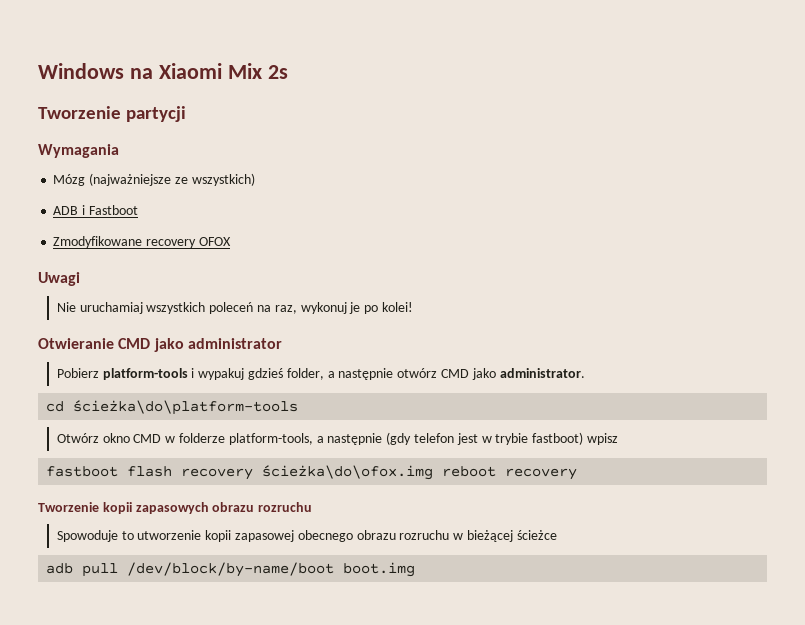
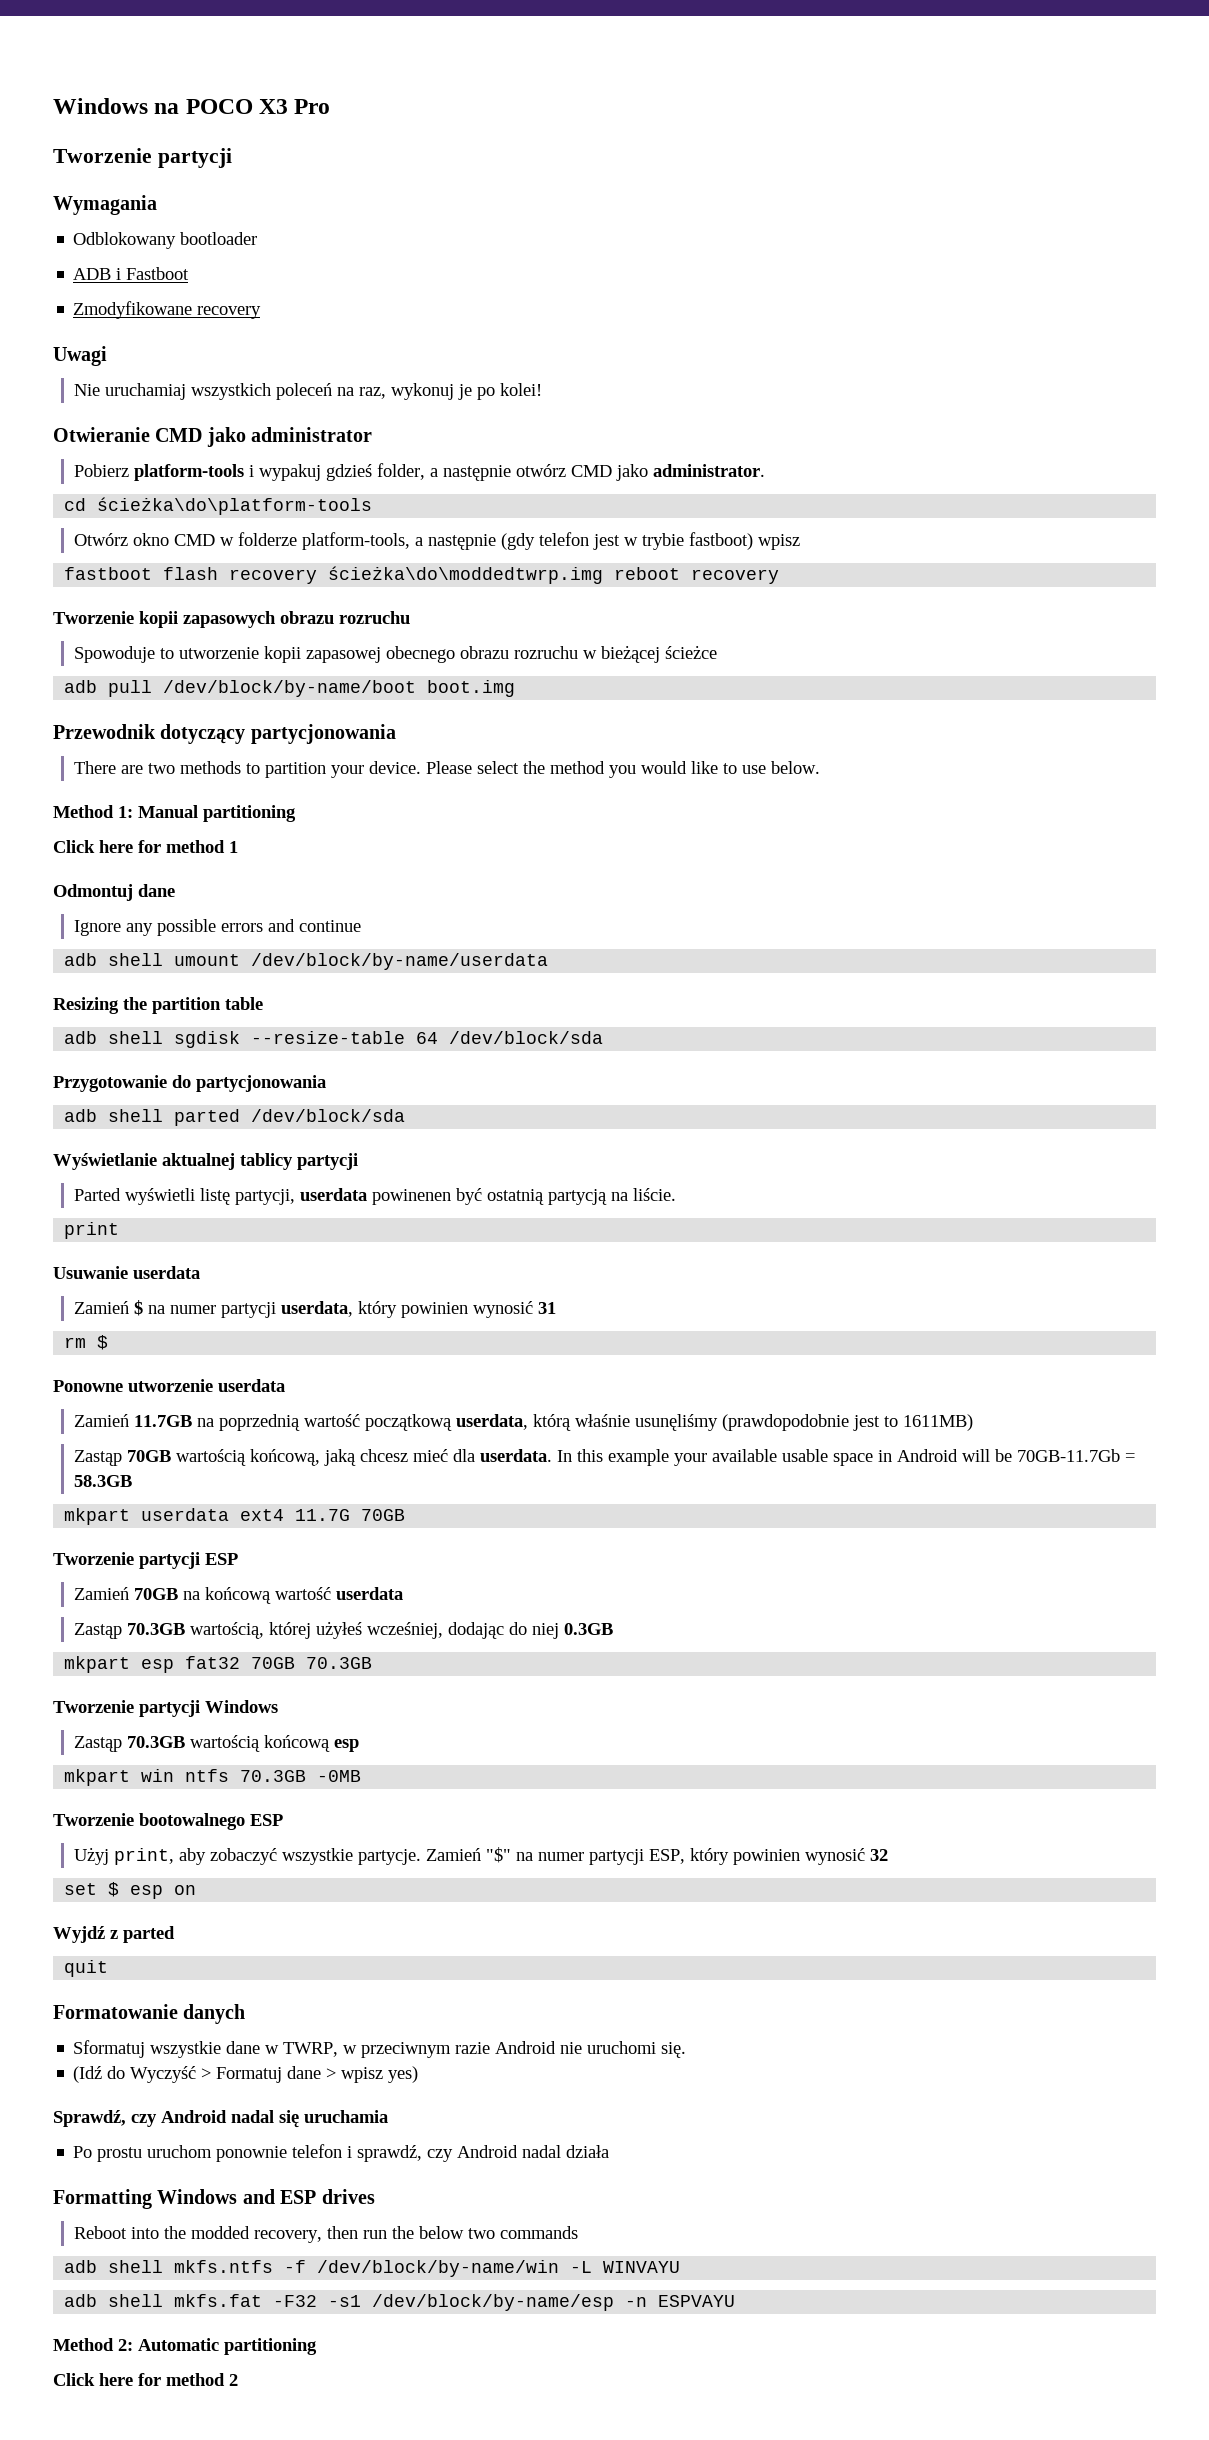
[158,63,288,79] Xiaomi Mix 2s -> [185,99,331,114] POCO X3 Pro
[53,173,255,186] Mózg (najważniejsze ze wszystkich) -> [73,232,258,249] Odblokowany bootloader
[198,237,231,246] OFOX -> (262, 312) none
[262,465,434,480] ścieżka\do\ofox.img -> [328,566,604,584] ścieżka\do\moddedtwrp.img
(416, 569) none -> [53,724,396,744] [73,761,820,778] [53,805,296,822] [53,840,238,853] [53,884,175,901] [73,919,361,936] [64,953,549,970] [53,997,263,1014] [64,1031,604,1048] [53,1075,326,1092] [64,1109,406,1126] [53,1153,358,1170] [73,1188,676,1205] [64,1222,120,1239] [53,1266,200,1279] [73,1300,556,1318] [64,1335,109,1350] [53,1379,285,1392] [73,1414,973,1431] [73,1449,1135,1466] [73,1475,132,1487] [64,1508,406,1525] [53,1552,238,1569] [73,1587,403,1604] [73,1621,613,1639] [64,1656,373,1673] [53,1700,278,1717] [73,1735,359,1752] [64,1769,362,1786] [53,1813,283,1830] [73,1847,888,1865] [64,1882,197,1899] [53,1926,175,1943] [64,1960,109,1977] [53,2004,246,2024] [73,2040,687,2058] [73,2066,419,2083] [53,2110,388,2128] [73,2144,610,2162] [53,2189,375,2209] [73,2226,578,2243] [64,2260,681,2277] [64,2294,736,2311] [53,2338,317,2355] [53,2373,238,2386] // Przewodnik dotyczący partycjonowania // There are two methods to partition your device. Please select the method you would like to use below. // Method 1: Manual partitioning // Click here for method 1 // Odmontuj dane // Ignore any possible errors and continue // adb shell umount /dev/block/by-name/userdata // Resizing the partition table // adb shell sgdisk --resize-table 64 /dev/block/sda // Przygotowanie do partycjonowania // adb shell parted /dev/block/sda // Wyświetlanie aktualnej tablicy partycji // Parted wyświetli listę partycji, userdata powinenen być ostatnią partycją na liście. // print // Usuwanie userdata // Zamień $ na numer partycji userdata, który powinien wynosić 31 // rm $ // Ponowne utworzenie userdata // Zamień 11.7GB na poprzednią wartość początkową userdata, którą właśnie usunęliśmy (prawdopodobnie jest to 1611MB) // Zastąp 70GB wartością końcową, jaką chcesz mieć dla userdata. In this example your available usable space in Android will be 70GB-11.7Gb = 58.3GB // mkpart userdata ext4 11.7G 70GB // Tworzenie partycji ESP // Zamień 70GB na końcową wartość userdata // Zastąp 70.3GB wartością, której użyłeś wcześniej, dodając do niej 0.3GB // mkpart esp fat32 70GB 70.3GB // Tworzenie partycji Windows // Zastąp 70.3GB wartością końcową esp // mkpart win ntfs 70.3GB -0MB // Tworzenie bootowalnego ESP // Użyj print, aby zobaczyć wszystkie partycje. Zamień "$" na numer partycji ESP, który powinien wynosić 32 // set $ esp on // Wyjdź z parted // quit // Formatowanie danych // Sformatuj wszystkie dane w TWRP, w przeciwnym razie Android nie uruchomi się. // (Idź do Wyczyść > Formatuj dane > wpisz yes) // Sprawdź, czy Android nadal się uruchamia // Po prostu uruchom ponownie telefon i sprawdź, czy Android nadal działa // Formatting Windows and ESP drives // Reboot into the modded recovery, then run the below two commands // adb shell mkfs.ntfs -f /dev/block/by-name/win -L WINVAYU // adb shell mkfs.fat -F32 -s1 /dev/block/by-name/esp -n ESPVAYU // Method 2: Automatic partitioning // Click here for method 2

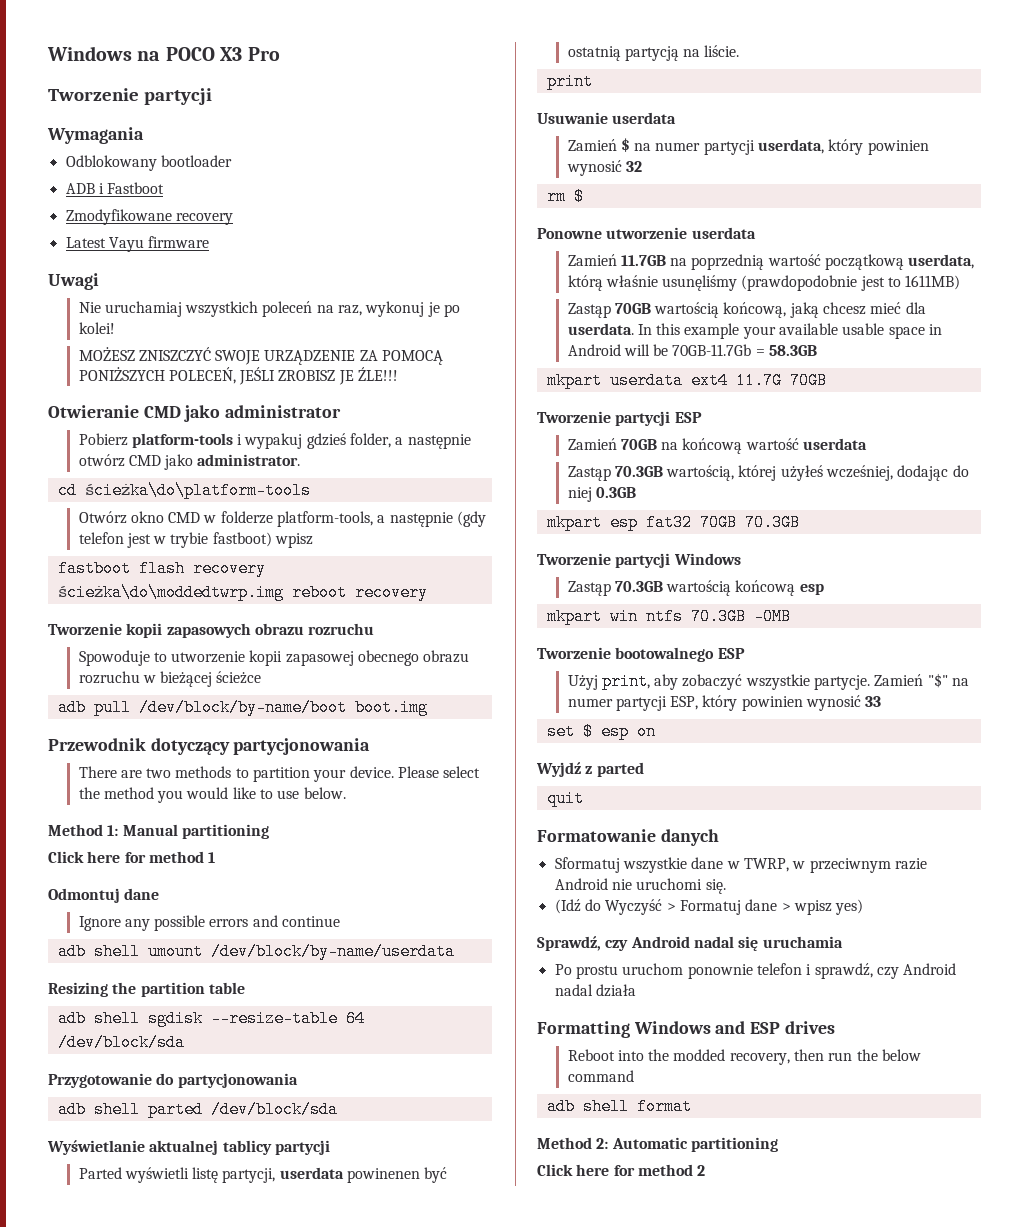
(262, 312) none -> [65,236,210,252] // Latest Vayu firmware
(542, 389) none -> [78,347,444,365] [78,367,399,385] // MOŻESZ ZNISZCZYĆ SWOJE URZĄDZENIE ZA POMOCĄ PONIŻSZYCH POLECEŃ, JEŚLI ZROBISZ JE ŹLE!!!
[537,1302,556,1314] 31 -> [625,161,642,172] 32
[869,1849,888,1861] 32 -> [865,696,882,707] 33
[467,2226,578,2239] [64,2260,681,2277] [64,2294,736,2311] two commands // adb shell mkfs.ntfs -f /dev/block/by-name/win -L WINVAYU // adb shell mkfs.fat -F32 -s1 /dev/block/by-name/esp -n ESPVAYU -> [567,1070,634,1082] [546,1098,692,1115] command // adb shell format

